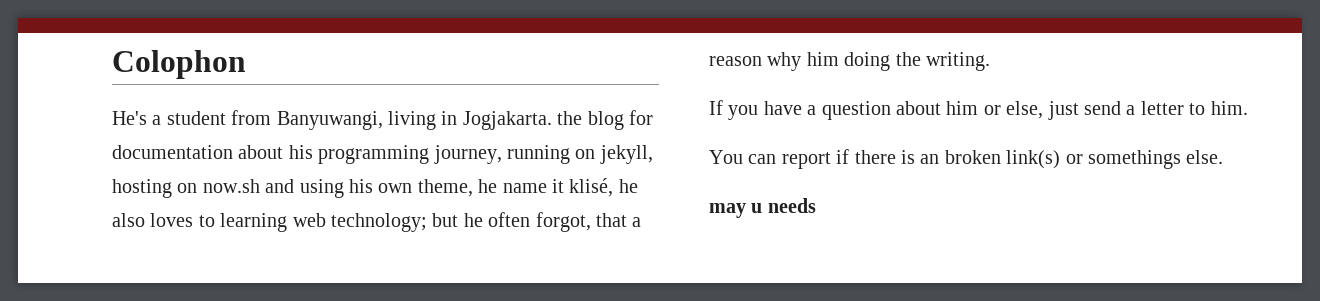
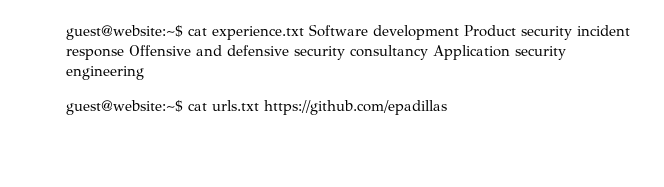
[112,50,246,79] [112,110,653,130] [112,145,653,164] [112,178,638,198] [112,212,642,232] [709,52,990,71] [709,100,1248,120] [709,149,1224,169] [709,198,816,218] Colophon // He's a student from Banyuwangi, living in Jogjakarta. the blog for documentation about his programming journey, running on jekyll, hosting on now.sh and using his own theme, he name it klisé, he also loves to learning web technology; but he often forgot, that a reason why him doing the writing. // If you have a question about him or else, just send a letter to him. // You can report if there is an broken link(s) or somethings else. // may u needs -> [66,24,630,40] [66,45,566,60] [66,66,144,80] [66,100,447,115] guest@website:~$ cat experience.txt Software development Product security incident response Offensive and defensive security consultancy Application security engineering // guest@website:~$ cat urls.txt https://github.com/epadillas

